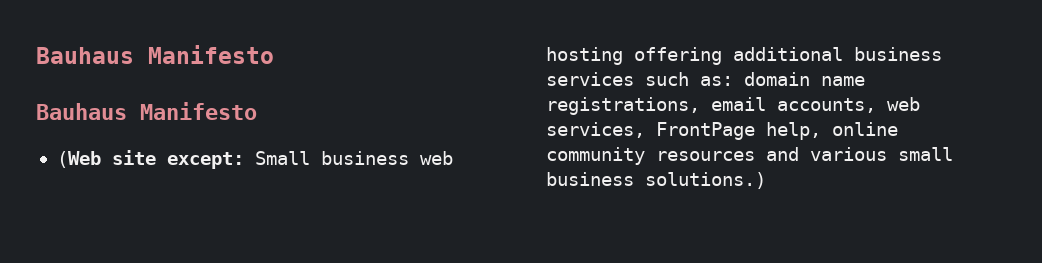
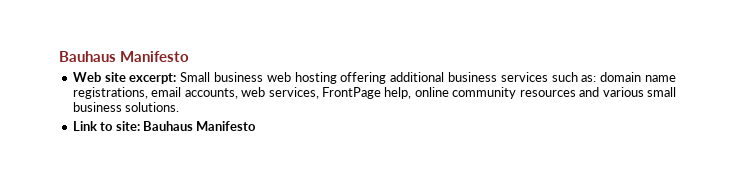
[36,45,274,64] [36,102,257,120] [56,150,244,169] Bauhaus Manifesto // Bauhaus Manifesto // (Web site except: -> [59,51,190,62] [72,72,177,84] Bauhaus Manifesto // Web site excerpt:
[644,172,766,189] solutions.) -> [125,102,180,112] [72,121,257,131] solutions. // Link to site: Bauhaus Manifesto

